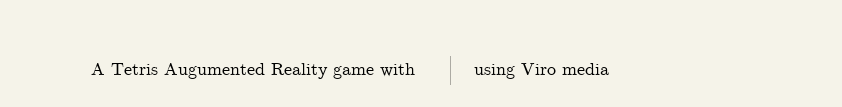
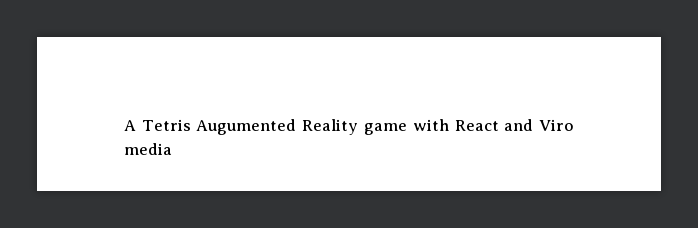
[474,64,515,79] using -> [454,119,534,131] React and

